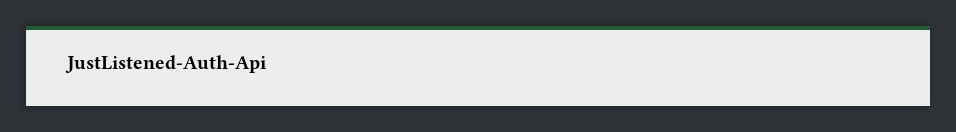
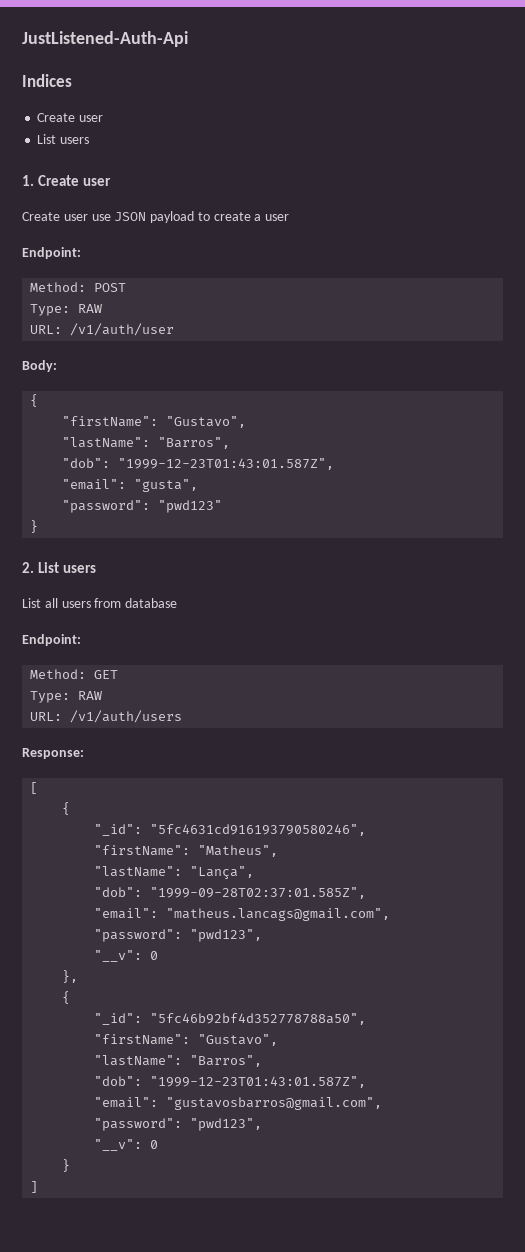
(267, 64) none -> [22,74,72,87] [37,113,104,122] [37,134,90,144] [22,175,112,186] [22,211,290,223] [22,247,81,259] [30,282,127,292] [30,304,103,316] [30,323,175,336] [22,360,57,372] [30,394,39,407] [62,416,247,428] [62,437,231,449] [62,458,335,470] [62,479,199,492] [62,500,223,513] [30,520,39,533] [22,562,97,573] [22,598,178,608] [22,634,81,646] [30,669,119,679] [30,691,103,703] [30,710,183,723] [22,748,84,759] [30,782,39,794] [62,802,71,815] [94,824,367,836] [94,845,279,857] [94,866,255,879] [94,887,367,899] [94,908,391,921] [94,929,263,942] [94,950,159,962] [62,970,79,983] [62,991,71,1004] [94,1013,367,1025] [94,1034,279,1046] [94,1055,263,1067] [94,1076,367,1088] [94,1097,383,1110] [94,1118,263,1131] [94,1139,159,1151] [62,1159,71,1172] [30,1181,39,1193] // Indices // Create user // List users // 1. Create user // Create user use JSON payload to create a user // Endpoint: // Method: POST // Type: RAW // URL: /v1/auth/user // Body: // { // "firstName": "Gustavo", // "lastName": "Barros", // "dob": "1999-12-23T01:43:01.587Z", // "email": "gusta", // "password": "pwd123" // } // 2. List users // List all users from database // Endpoint: // Method: GET // Type: RAW // URL: /v1/auth/users // Response: // [ // { // "_id": "5fc4631cd916193790580246", // "firstName": "Matheus", // "lastName": "Lança", // "dob": "1999-09-28T02:37:01.585Z", // "email": "matheus.lancags@gmail.com", // "password": "pwd123", // "__v": 0 // }, // { // "_id": "5fc46b92bf4d352778788a50", // "firstName": "Gustavo", // "lastName": "Barros", // "dob": "1999-12-23T01:43:01.587Z", // "email": "gustavosbarros@gmail.com", // "password": "pwd123", // "__v": 0 // } // ]

